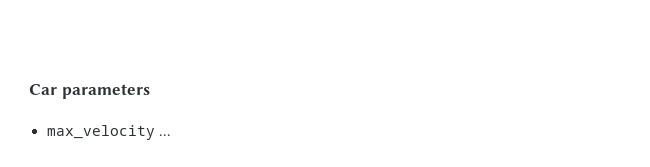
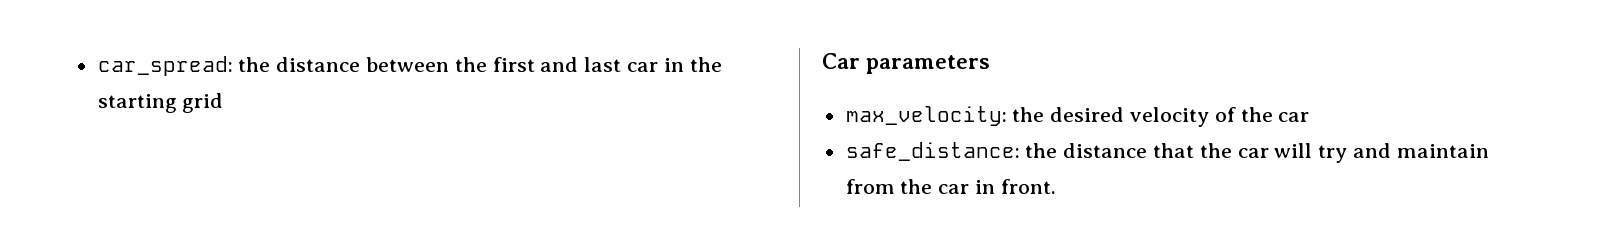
[29,84,150,99] [46,125,171,140] Car parameters // max_velocity ... -> [97,56,722,76] [97,93,224,113] [822,53,991,74] [845,106,1310,127] [845,142,1489,163] [845,179,1056,194] car_spread: the distance between the first and last car in the starting grid // Car parameters // max_velocity: the desired velocity of the car // safe_distance: the distance that the car will try and maintain from the car in front.

